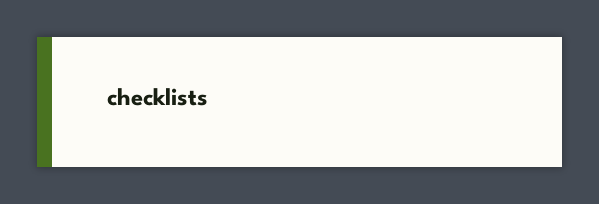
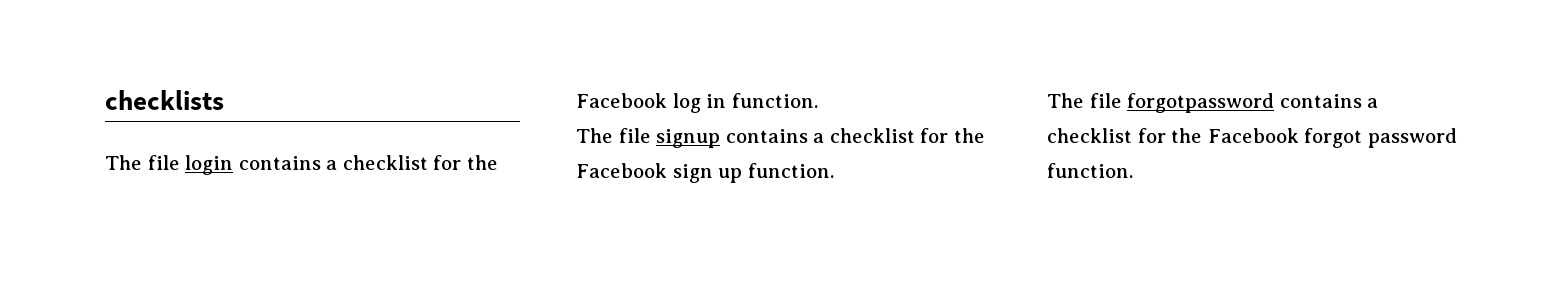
(208, 97) none -> [105,155,498,175] [576,93,818,113] [576,128,985,148] [576,163,834,183] [1047,93,1379,113] [1047,128,1457,148] [1047,163,1133,178] // The file login contains a checklist for the Facebook log in function. // The file signup contains a checklist for the Facebook sign up function. // The file forgotpassword contains a checklist for the Facebook forgot password function.

